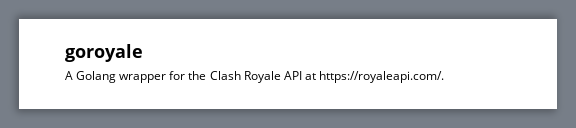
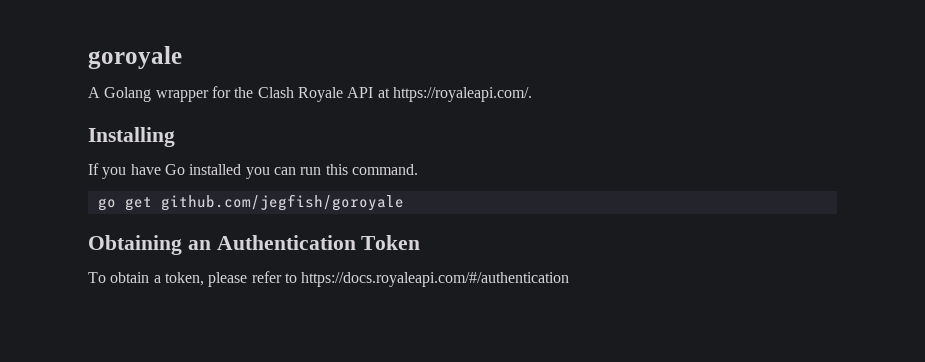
(444, 77) none -> [88,127,175,147] [88,163,418,179] [97,194,404,211] [88,235,421,255] [88,271,570,287] // Installing // If you have Go installed you can run this command. // go get github.com/jegfish/goroyale // Obtaining an Authentication Token // To obtain a token, please refer to https://docs.royaleapi.com/#/authentication

